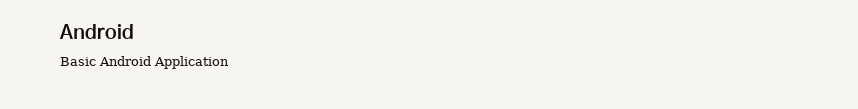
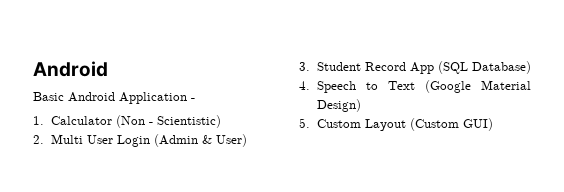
(229, 62) none -> [191,98,195,101] [33,115,221,128] [33,134,247,147] [299,61,531,74] [299,80,531,93] [316,99,361,112] [299,118,493,131] - // 1. Calculator (Non - Scientistic) // 2. Multi User Login (Admin & User) // 3. Student Record App (SQL Database) // 4. Speech to Text (Google Material Design) // 5. Custom Layout (Custom GUI)

